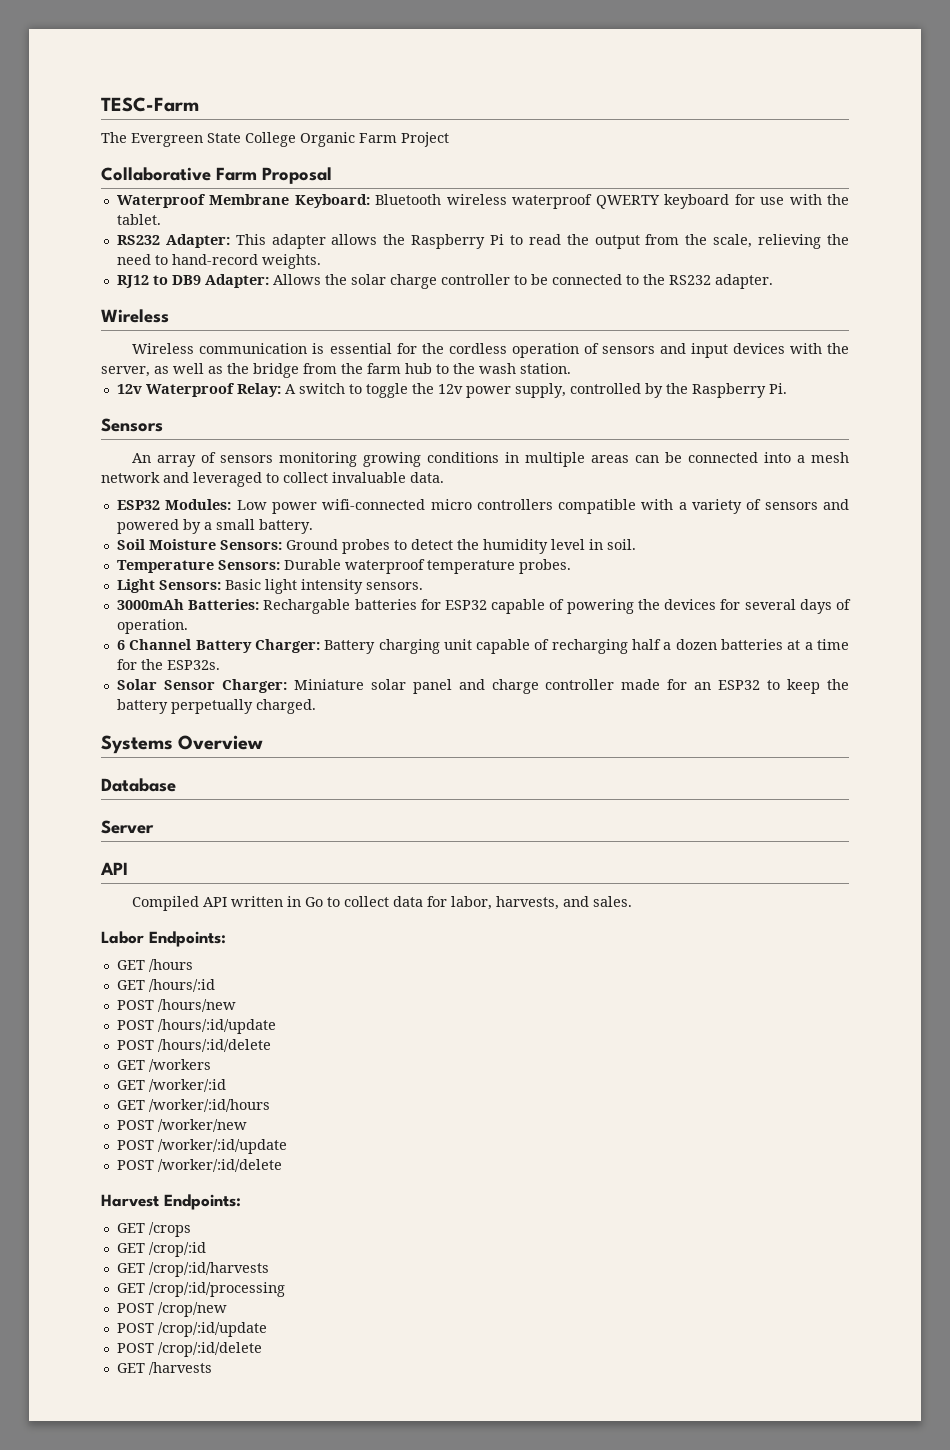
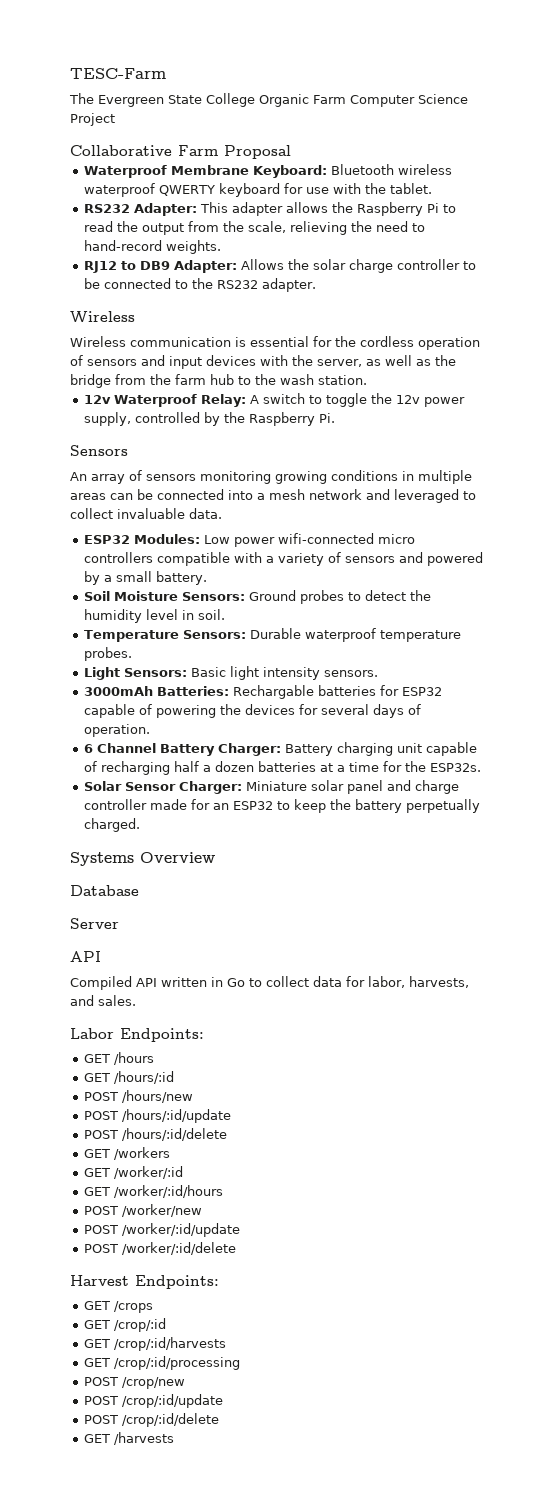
(397, 138) none -> [349,94,468,107] Computer Science

